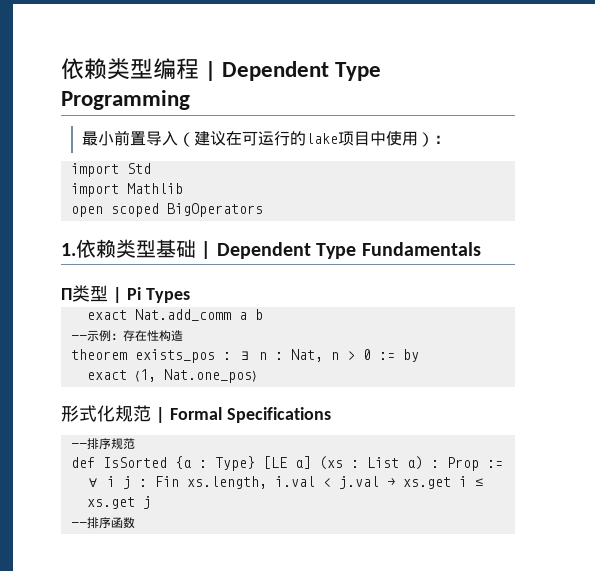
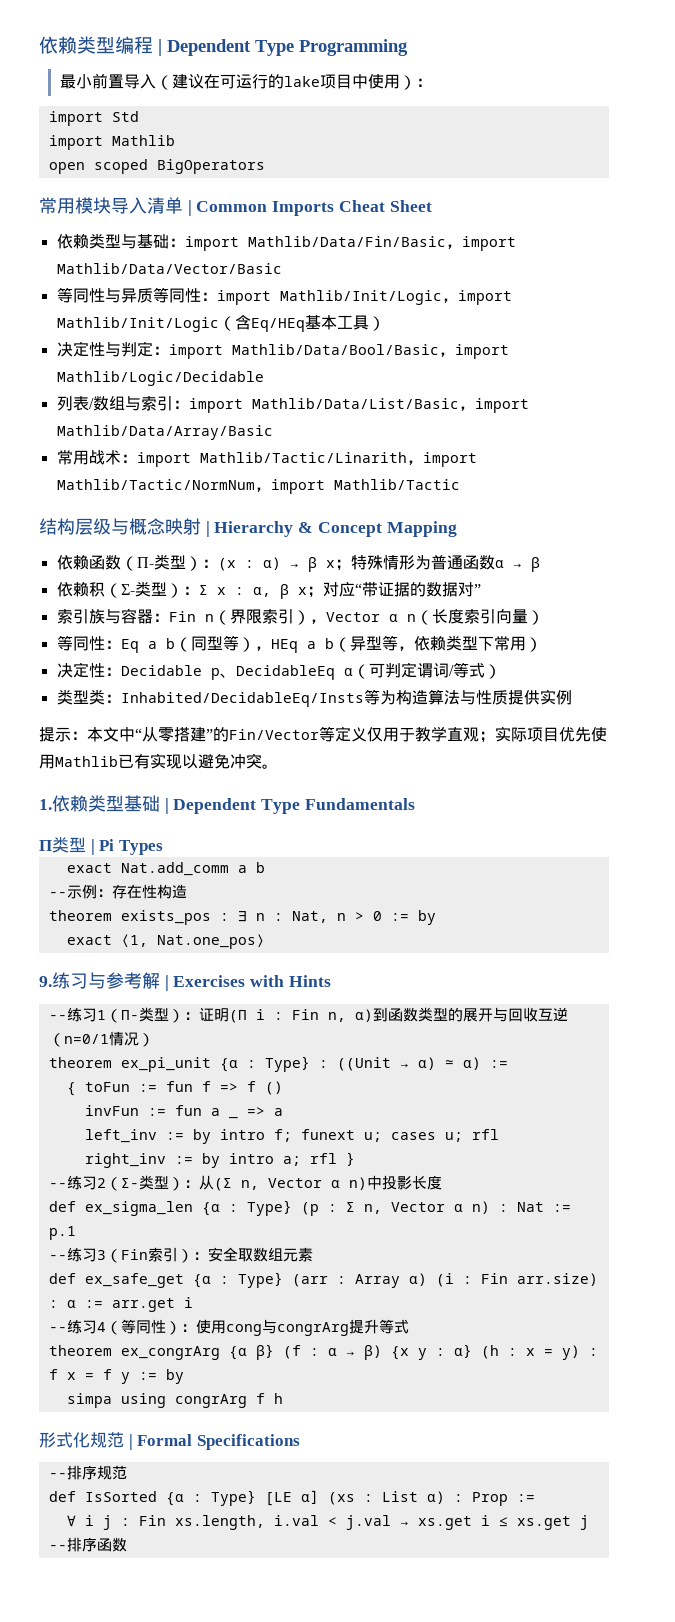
(263, 210) none -> [39,197,432,216] [56,233,516,251] [56,263,282,274] [56,287,512,305] [56,315,385,332] [56,341,509,359] [56,371,264,386] [56,396,529,413] [56,425,273,440] [56,450,477,467] [56,479,460,494] [39,518,457,537] [56,554,540,572] [56,581,481,599] [56,608,544,625] [56,635,542,653] [56,662,501,680] [56,689,572,707] [39,726,607,743] [39,753,278,769] // 常用模块导入清单 | Common Imports Cheat Sheet // 依赖类型与基础：import Mathlib/Data/Fin/Basic，import Mathlib/Data/Vector/Basic // 等同性与异质等同性：import Mathlib/Init/Logic，import Mathlib/Init/Logic（含Eq/HEq基本工具） // 决定性与判定：import Mathlib/Data/Bool/Basic，import Mathlib/Logic/Decidable // 列表/数组与索引：import Mathlib/Data/List/Basic，import Mathlib/Data/Array/Basic // 常用战术：import Mathlib/Tactic/Linarith，import Mathlib/Tactic/NormNum，import Mathlib/Tactic // 结构层级与概念映射 | Hierarchy & Concept Mapping // 依赖函数（Π-类型）：(x : α) → β x；特殊情形为普通函数α → β // 依赖积（Σ-类型）：Σ x : α, β x；对应“带证据的数据对” // 索引族与容器：Fin n（界限索引），Vector α n（长度索引向量） // 等同性：Eq a b（同型等），HEq a b（异型等，依赖类型下常用） // 决定性：Decidable p、DecidableEq α（可判定谓词/等式） // 类型类：Inhabited/DecidableEq/Insts等为构造算法与性质提供实例 // 提示：本文中“从零搭建”的Fin/Vector等定义仅用于教学直观；实际项目优先使用Mathlib已有实现以避免冲突。
(257, 376) none -> [39,972,331,991] [48,1007,568,1023] [48,1031,154,1047] [48,1056,508,1072] [66,1081,283,1096] [84,1105,220,1116] [228,1116,238,1119] [246,1107,283,1116] [84,1129,499,1144] [84,1152,355,1168] [48,1175,442,1191] [48,1200,571,1216] [48,1226,76,1240] [48,1247,313,1263] [48,1272,598,1288] [48,1297,193,1312] [48,1319,409,1336] [48,1344,598,1360] [48,1369,184,1384] [66,1393,283,1408] // 9.练习与参考解 | Exercises with Hints // --练习1（Π-类型）：证明(Π i : Fin n, α)到函数类型的展开与回收互逆（n=0/1情况） // theorem ex_pi_unit {α : Type} : ((Unit → α) ≃ α) := // { toFun := fun f => f () // invFun := fun a _ => a // left_inv := by intro f; funext u; cases u; rfl // right_inv := by intro a; rfl } // --练习2（Σ-类型）：从(Σ n, Vector α n)中投影长度 // def ex_sigma_len {α : Type} (p : Σ n, Vector α n) : Nat := p.1 // --练习3（Fin索引）：安全取数组元素 // def ex_safe_get {α : Type} (arr : Array α) (i : Fin arr.size) : α := arr.get i // --练习4（等同性）：使用cong与congrArg提升等式 // theorem ex_congrArg {α β} (f : α → β) {x y : α} (h : x = y) : f x = f y := by // simpa using congrArg f h

